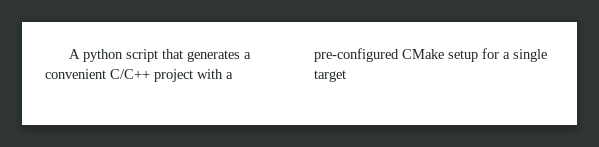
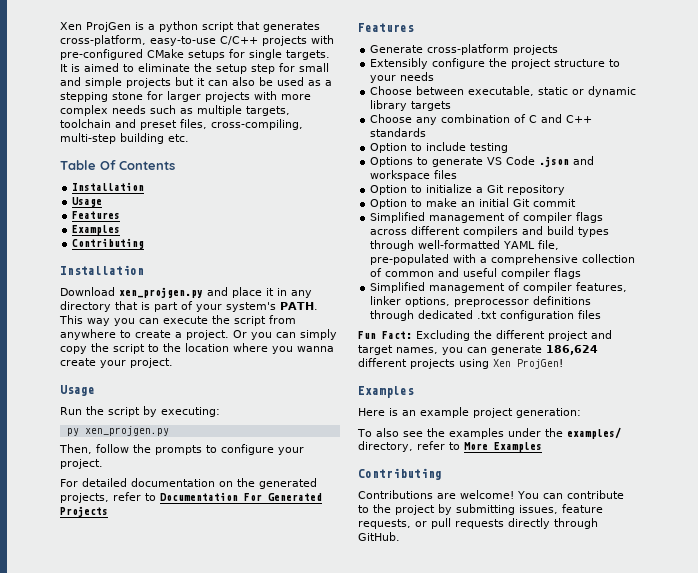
[68,49,251,62] [45,69,233,82] [314,48,547,62] [314,70,346,82] A python script that generates a convenient C/C++ project with a pre-configured CMake setup for a single target -> [60,21,320,32] [60,35,334,46] [60,49,330,60] [60,63,329,74] [60,77,332,88] [60,91,311,102] [60,105,290,116] [60,119,303,130] [60,133,189,144] [60,160,175,170] [72,182,145,191] [72,197,103,207] [72,211,121,219] [72,225,121,235] [72,238,145,249] [60,265,144,275] [60,287,312,298] [60,301,318,312] [59,315,296,326] [60,329,337,340] [60,343,334,354] [60,358,173,368] [60,385,95,396] [60,406,220,417] [66,426,169,436] [59,444,304,455] [60,459,103,469] [60,478,317,489] [60,492,322,503] [60,506,108,517] [358,23,414,32] [370,44,559,55] [370,58,621,69] [370,72,435,83] [370,86,637,97] [370,100,452,111] [370,114,593,125] [370,128,427,137] [370,142,509,153] [370,156,595,167] [370,170,458,181] [370,184,566,195] [370,198,577,209] [370,212,604,223] [370,226,610,237] [370,240,560,251] [370,254,636,265] [370,268,582,279] [370,282,628,293] [370,296,592,307] [370,310,602,321] [358,330,612,341] [358,345,598,355] [358,358,563,369] [358,386,414,398] [358,407,581,418] [357,427,621,439] [358,441,542,452] [358,468,442,480] [358,490,624,499] [358,504,603,515] [358,518,598,529] [358,532,400,541] Xen ProjGen is a python script that generates cross-platform, easy-to-use C/C++ projects with pre-configured CMake setups for single targets. It is aimed to eliminate the setup step for small and simple projects but it can also be used as a stepping stone for larger projects with more complex needs such as multiple targets, toolchain and preset files, cross-compiling, multi-step building etc. // Table Of Contents // Installation // Usage // Features // Examples // Contributing // Installation // Download xen_projgen.py and place it in any directory that is part of your system's PATH. This way you can execute the script from anywhere to create a project. Or you can simply copy the script to the location where you wanna create your project. // Usage // Run the script by executing: // py xen_projgen.py // Then, follow the prompts to configure your project. // For detailed documentation on the generated projects, refer to Documentation For Generated Projects // Features // Generate cross-platform projects // Extensibly configure the project structure to your needs // Choose between executable, static or dynamic library targets // Choose any combination of C and C++ standards // Option to include testing // Options to generate VS Code .json and workspace files // Option to initialize a Git repository // Option to make an initial Git commit // Simplified management of compiler flags across different compilers and build types through well-formatted YAML file, pre-populated with a comprehensive collection of common and useful compiler flags // Simplified management of compiler features, linker options, preprocessor definitions through dedicated .txt configuration files // Fun Fact: Excluding the different project and target names, you can generate 186,624 different projects using Xen ProjGen! // Examples // Here is an example project generation: // To also see the examples under the examples/ directory, refer to More Examples // Contributing // Contributions are welcome! You can contribute to the project by submitting issues, feature requests, or pull requests directly through GitHub.

